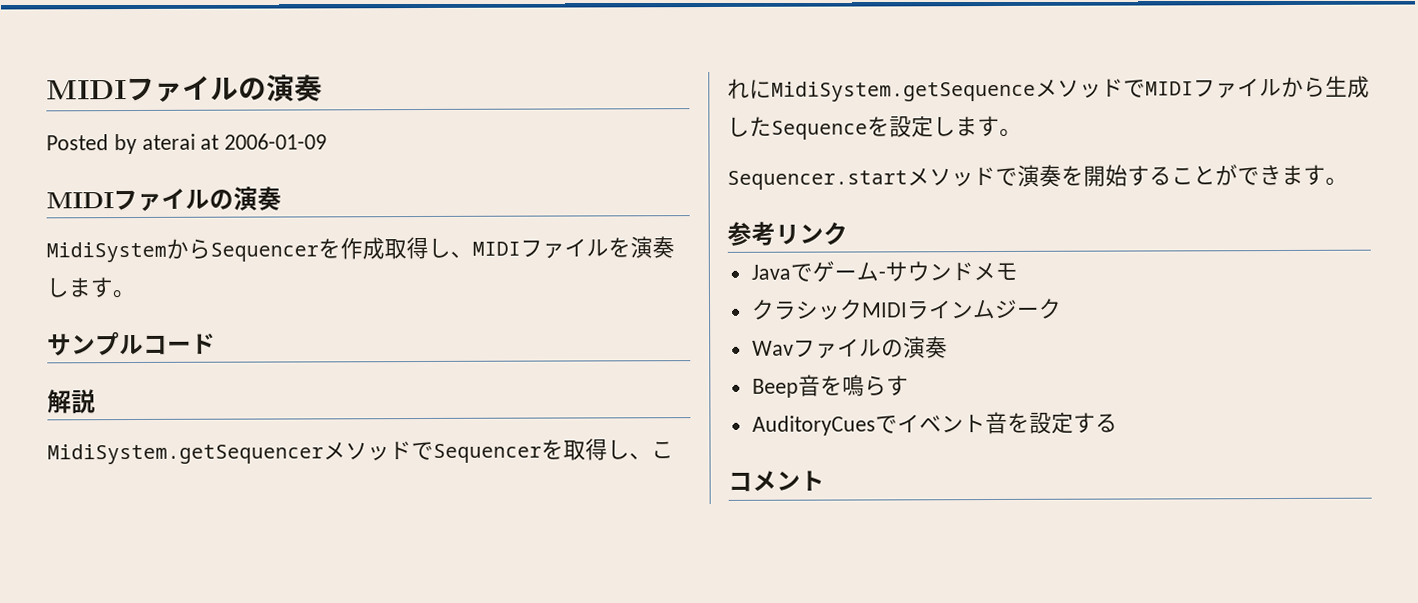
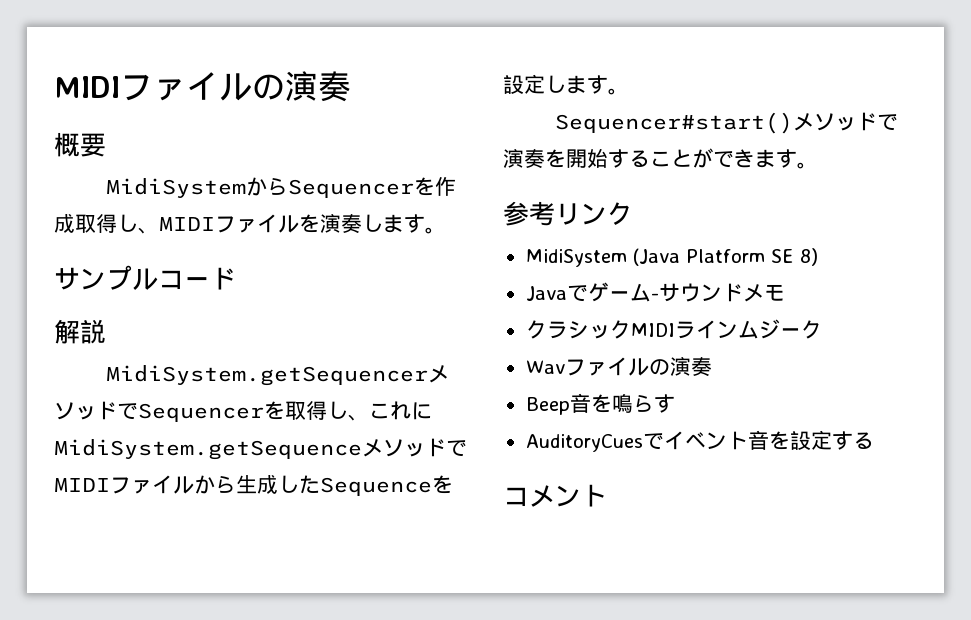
[46,74,323,102] [46,133,328,155] [46,186,282,211] MIDIファイルの演奏 // Posted by aterai at 2006-01-09 // MIDIファイルの演奏 -> [54,71,351,102] [54,132,106,157] MIDIファイルの演奏 // 概要
[727,170,908,190] Sequencer.start -> [555,112,794,134] Sequencer#start()
(848, 233) none -> [525,248,818,267] // MidiSystem (Java Platform SE 8)

